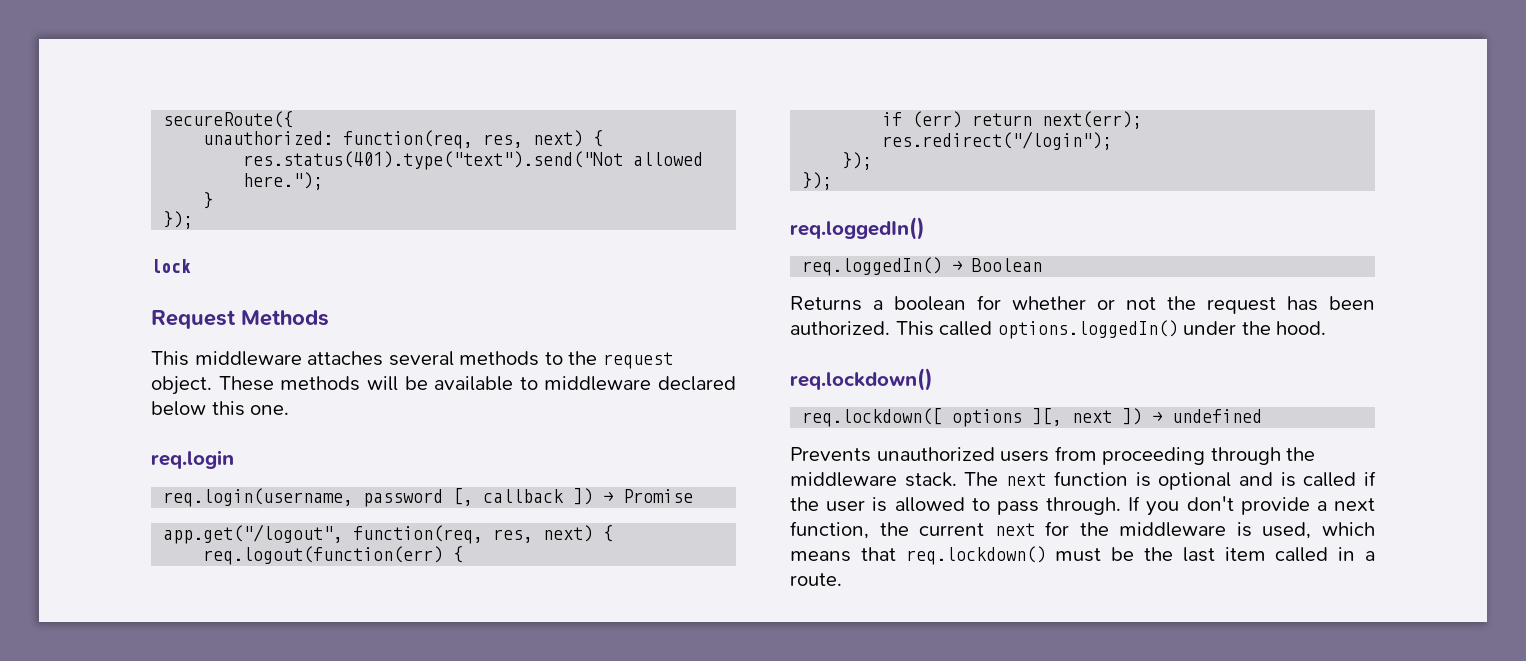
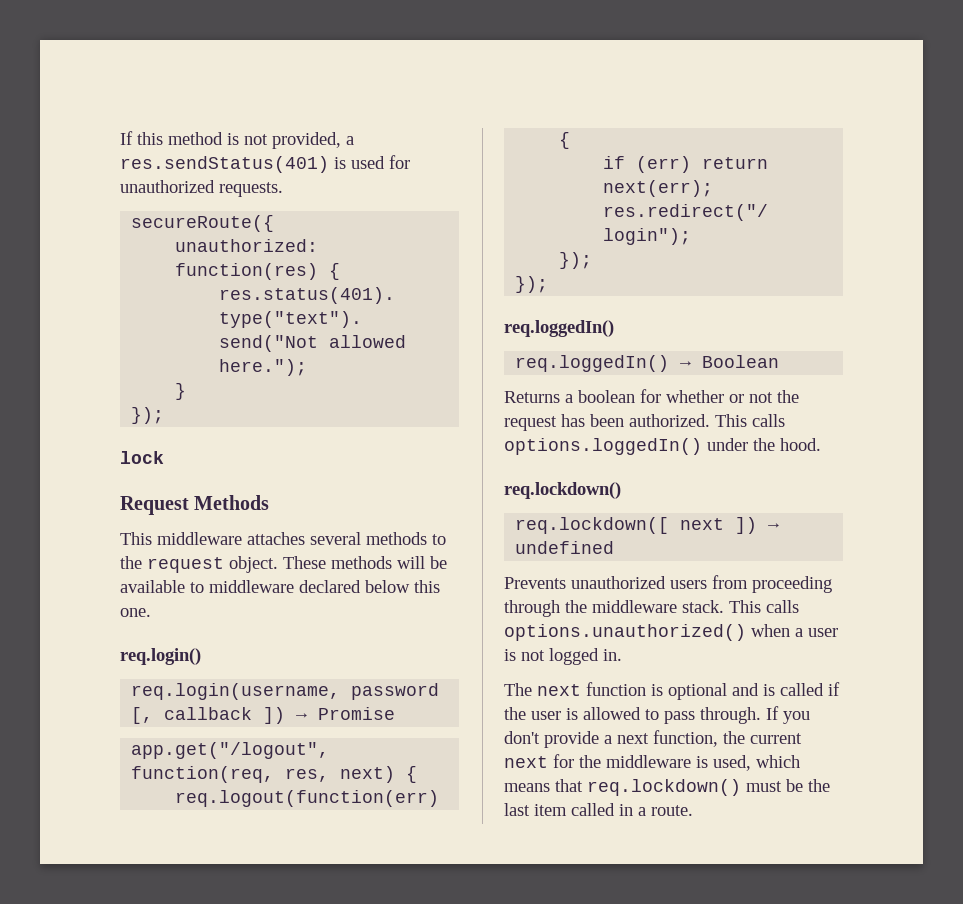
(163, 119) none -> [120,131,354,149] [120,155,410,173] [120,180,283,197] If this method is not provided, a res.sendStatus(401) is used for unauthorized requests. //
[343,130,584,149] function(req, res, next) -> [175,263,319,280] function(res)
[151,450,234,469] req.login -> [120,648,201,665] req.login()
[939,321,993,336] called -> [752,414,785,427] calls
[952,408,1063,427] options ][, -> (670, 525) none
(957, 479) none -> [729,600,799,613] [504,624,838,641] [504,648,622,665] This calls options.unauthorized() when a user is not logged in. //

